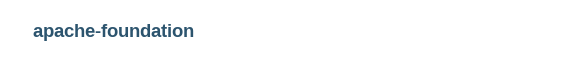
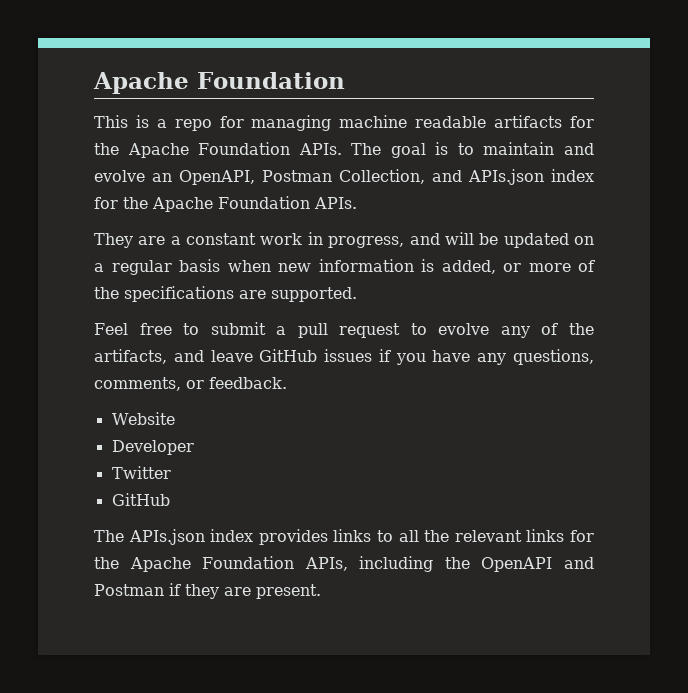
[33,24,194,41] apache-foundation -> [93,72,345,94] [94,115,594,131] [94,142,595,158] [94,169,594,185] [94,196,357,212] [94,232,594,248] [94,259,595,275] [94,286,357,302] [94,322,594,338] [94,349,594,365] [94,377,287,391] [111,412,175,425] [111,440,194,455] [111,466,171,479] [111,493,170,506] [94,529,595,545] [94,556,594,572] [94,583,321,599] Apache Foundation // This is a repo for managing machine readable artifacts for the Apache Foundation APIs. The goal is to maintain and evolve an OpenAPI, Postman Collection, and APIs.json index for the Apache Foundation APIs. // They are a constant work in progress, and will be updated on a regular basis when new information is added, or more of the specifications are supported. // Feel free to submit a pull request to evolve any of the artifacts, and leave GitHub issues if you have any questions, comments, or feedback. // Website // Developer // Twitter // GitHub // The APIs.json index provides links to all the relevant links for the Apache Foundation APIs, including the OpenAPI and Postman if they are present.

